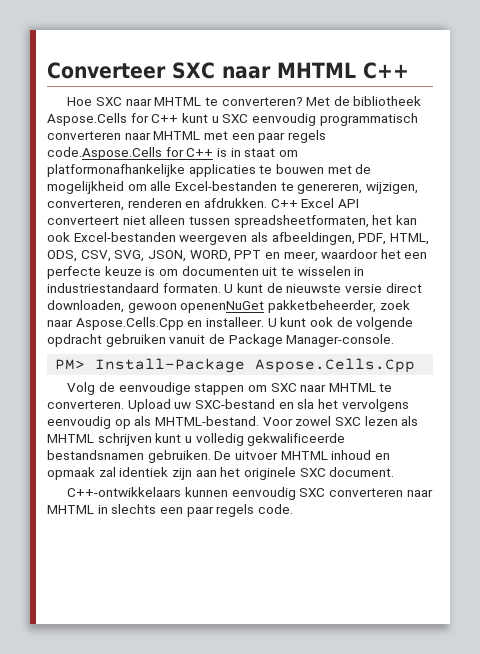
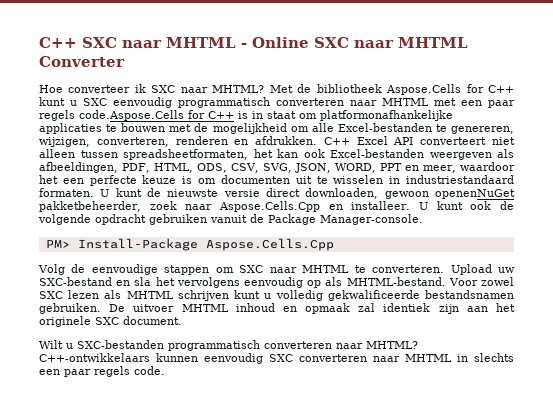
[47,62,409,79] [67,97,303,106] Converteer SXC naar MHTML C++ // Hoe SXC naar MHTML te converteren? -> [39,37,468,48] [39,56,125,67] [39,84,265,93] C++ SXC naar MHTML - Online SXC naar MHTML Converter // Hoe converteer ik SXC naar MHTML?
(395, 472) none -> [39,340,418,351] Wilt u SXC-bestanden programmatisch converteren naar MHTML?

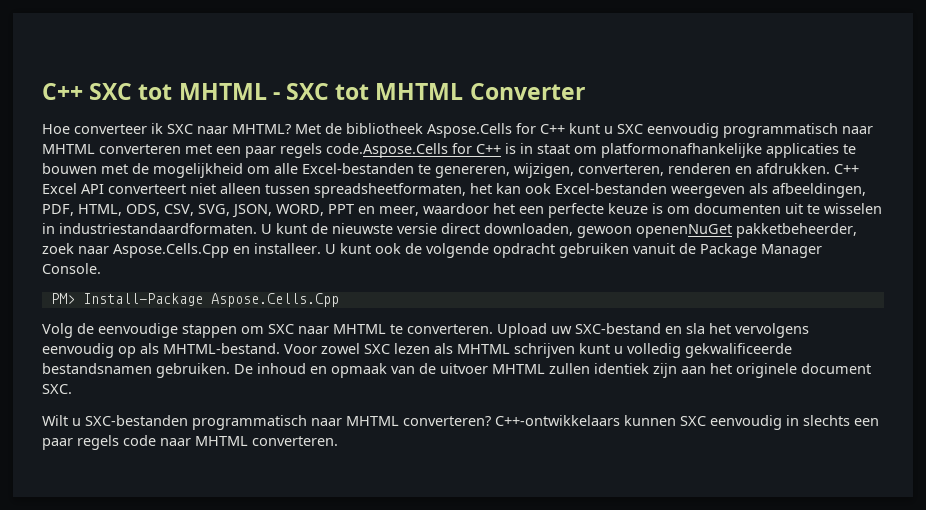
[122,40,162,48] naar -> [138,84,173,100] tot
[252,37,394,48] Online SXC naar -> [286,83,370,100] SXC tot
[276,98,429,106] converteren naar MHTML -> [842,126,873,134] [42,144,181,154] naar MHTML converteren
[405,175,514,184] [39,188,94,197] industriestandaard formaten. -> [59,223,257,234] industriestandaardformaten.
[320,214,423,225] Manager-console. -> [761,244,822,258] [42,263,101,274] Manager Console.
[133,304,229,312] uitvoer MHTML -> (253, 369) none
[358,303,376,312] zal -> [391,363,590,374] van de uitvoer MHTML zullen
[95,316,182,325] SXC document. -> [801,363,871,374] [42,384,72,394] document SXC.
[264,341,418,349] [39,353,452,364] converteren naar MHTML? C++-ontwikkelaars kunnen eenvoudig SXC converteren naar MHTML -> [311,415,782,430] naar MHTML converteren? C++-ontwikkelaars kunnen SXC eenvoudig
[134,366,165,375] code. -> [123,435,338,446] code naar MHTML converteren.

